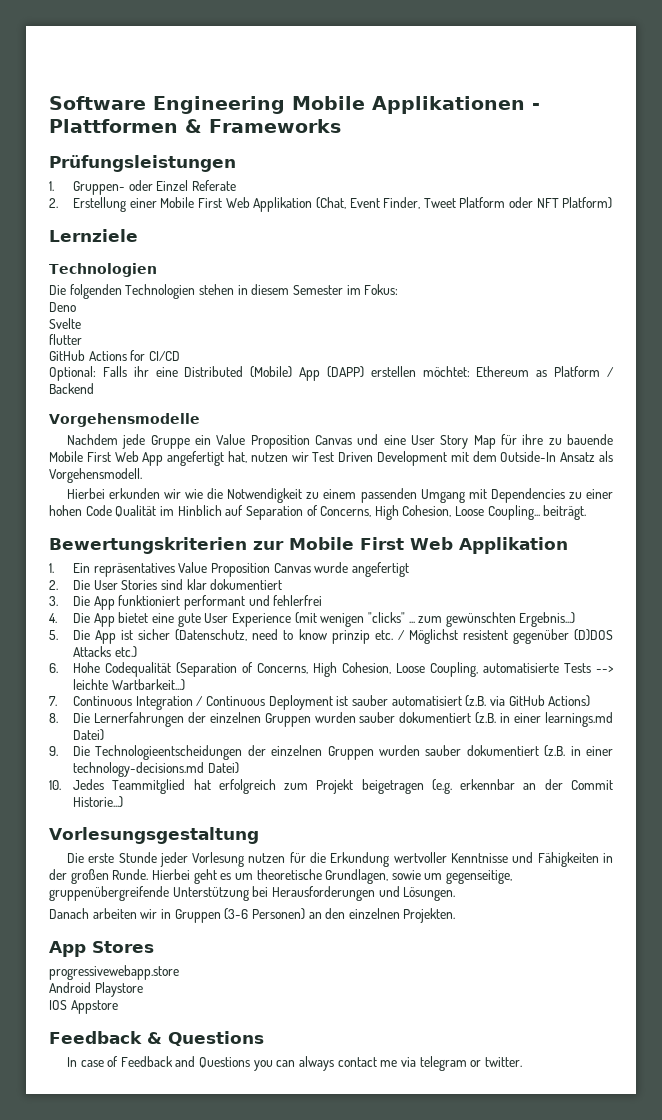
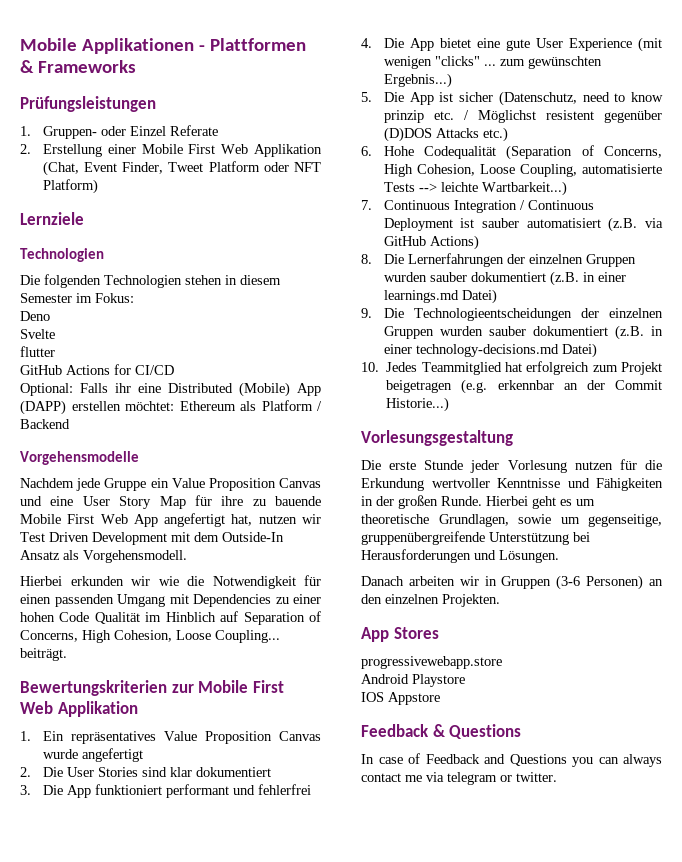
[49,96,285,114] Software Engineering -> (20, 44) none
[536,370,548,377] as -> [240,401,256,411] als
[306,489,357,499] zu einem -> [304,575,321,586] [20,594,51,604] für einen

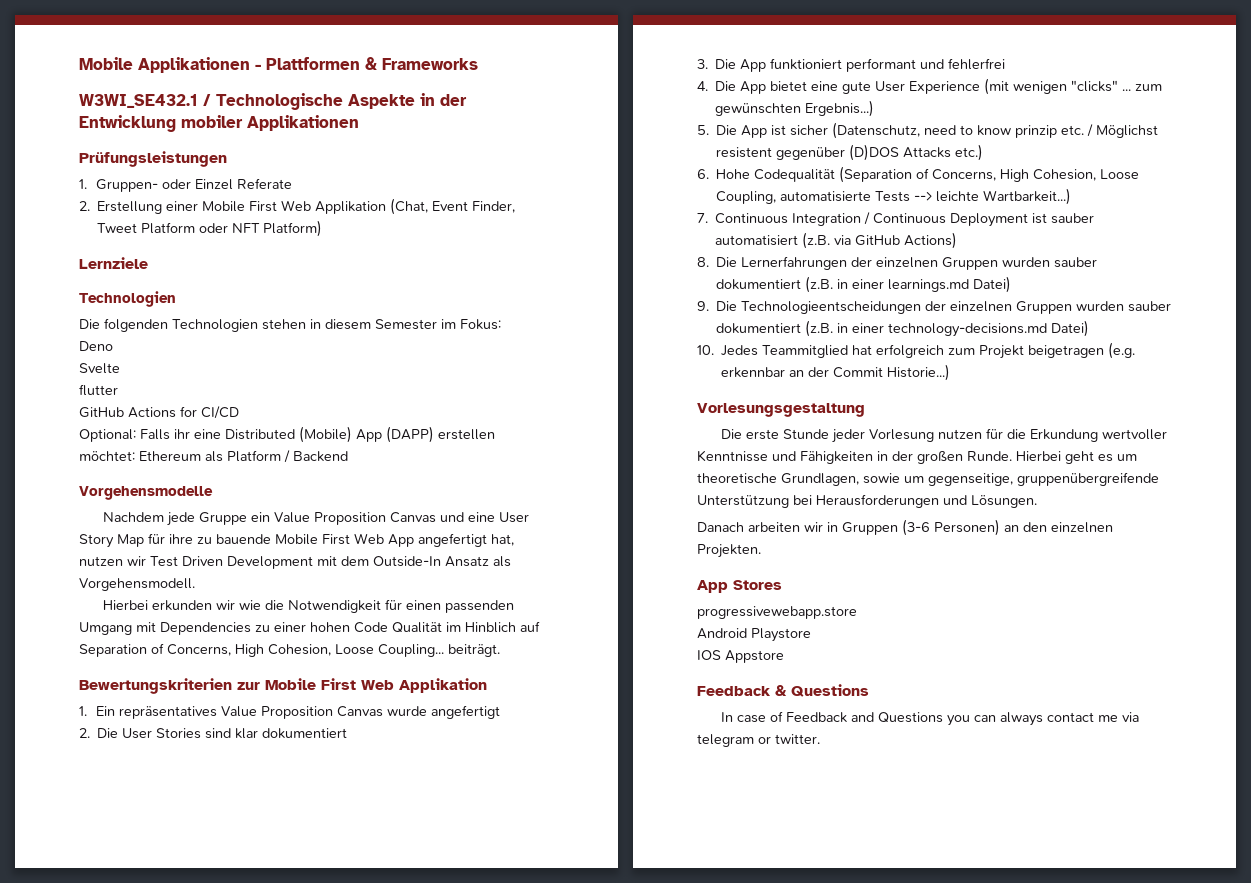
(136, 66) none -> [79,93,467,110] [79,115,359,132] // W3WI_SE432.1 / Technologische Aspekte in der Entwicklung mobiler Applikationen

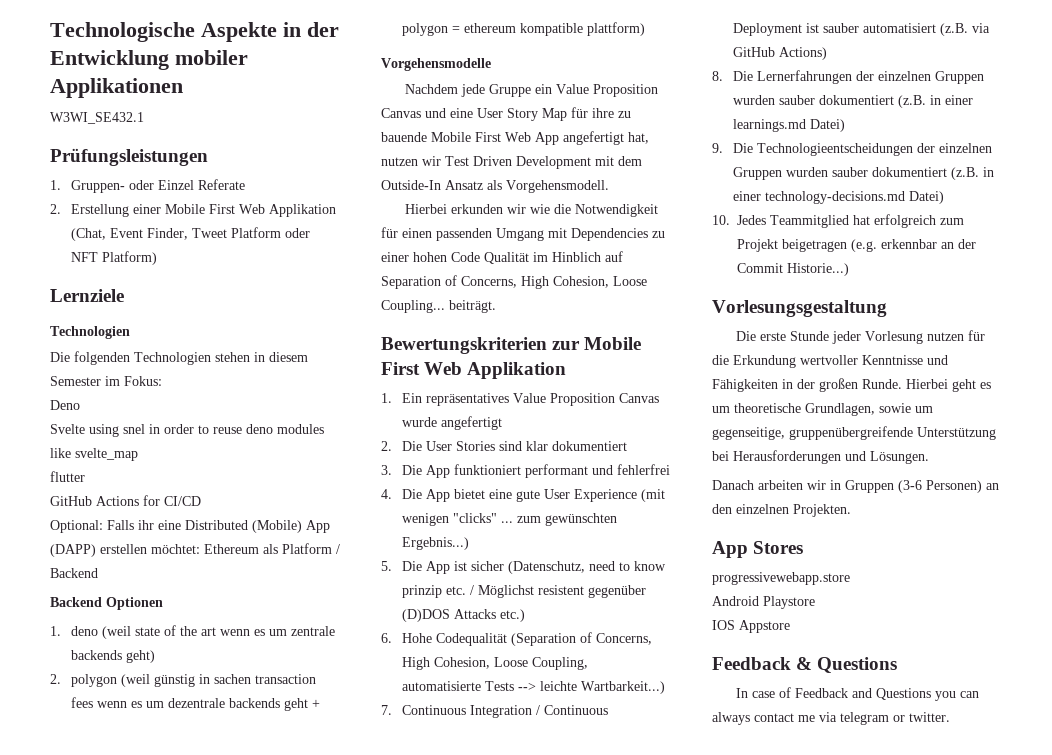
[79,57,478,73] [79,94,211,108] Mobile Applikationen - Plattformen & Frameworks // W3WI_SE432.1 / -> (50, 32) none
(359, 123) none -> [50,112,144,124] // W3WI_SE432.1
(120, 368) none -> [89,424,324,437] [50,448,138,461] using snel in order to reuse deno modules like svelte_map
(348, 456) none -> [50,597,163,610] [50,625,336,639] [71,650,156,663] [50,674,317,687] [71,697,321,711] [402,22,646,36] // Backend Optionen // 1. deno (weil state of the art wenn es um zentrale backends geht) // 2. polygon (weil günstig in sachen transaction fees wenn es um dezentrale backends geht + polygon = ethereum kompatible plattform)

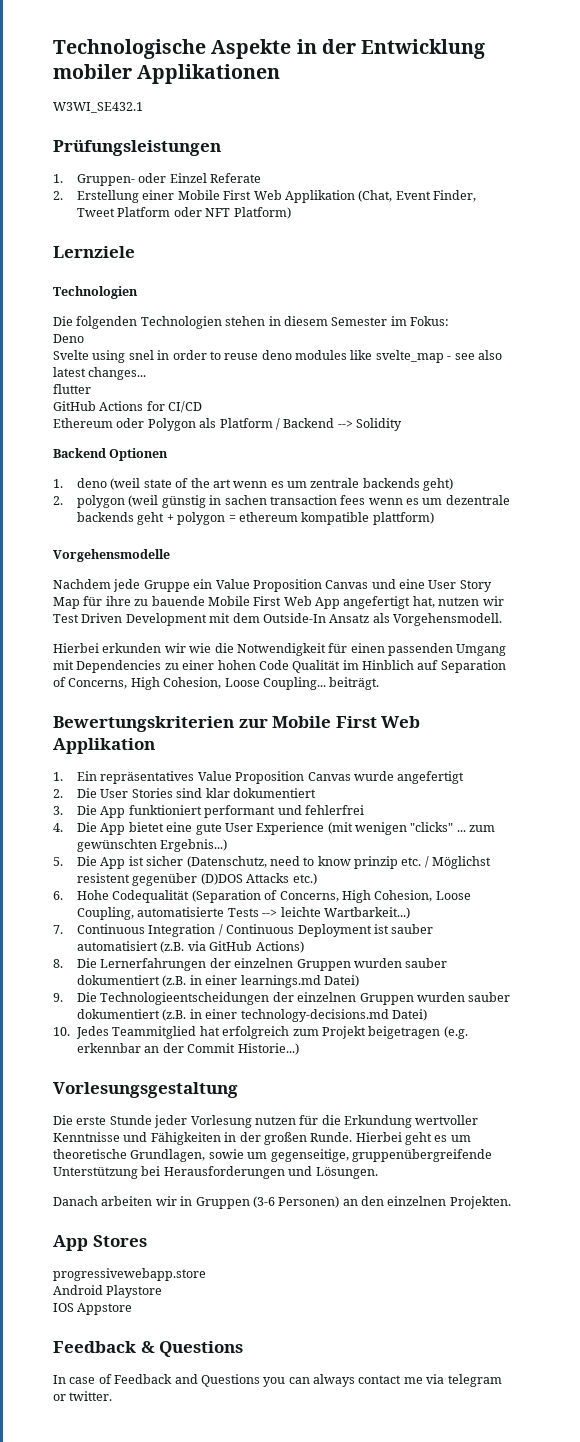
(138, 454) none -> [447,350,502,360] [53,367,147,380] - see also latest changes...
[50,520,330,533] [50,544,259,557] Optional: Falls ihr eine Distributed (Mobile) App (DAPP) erstellen möchtet: Ethereum -> [53,418,196,431] Ethereum oder Polygon
(98, 573) none -> [337,418,402,431] --> Solidity

